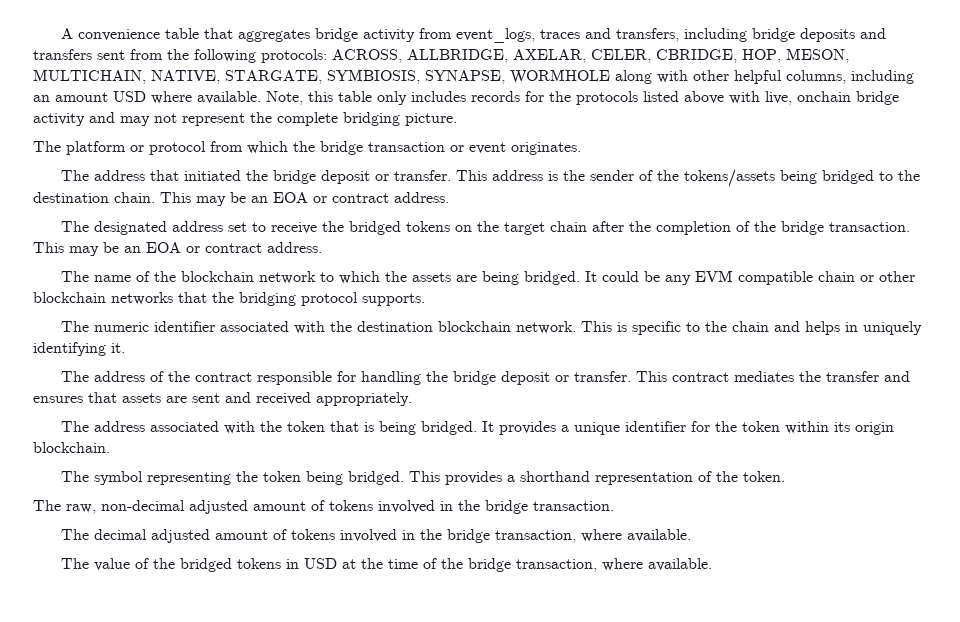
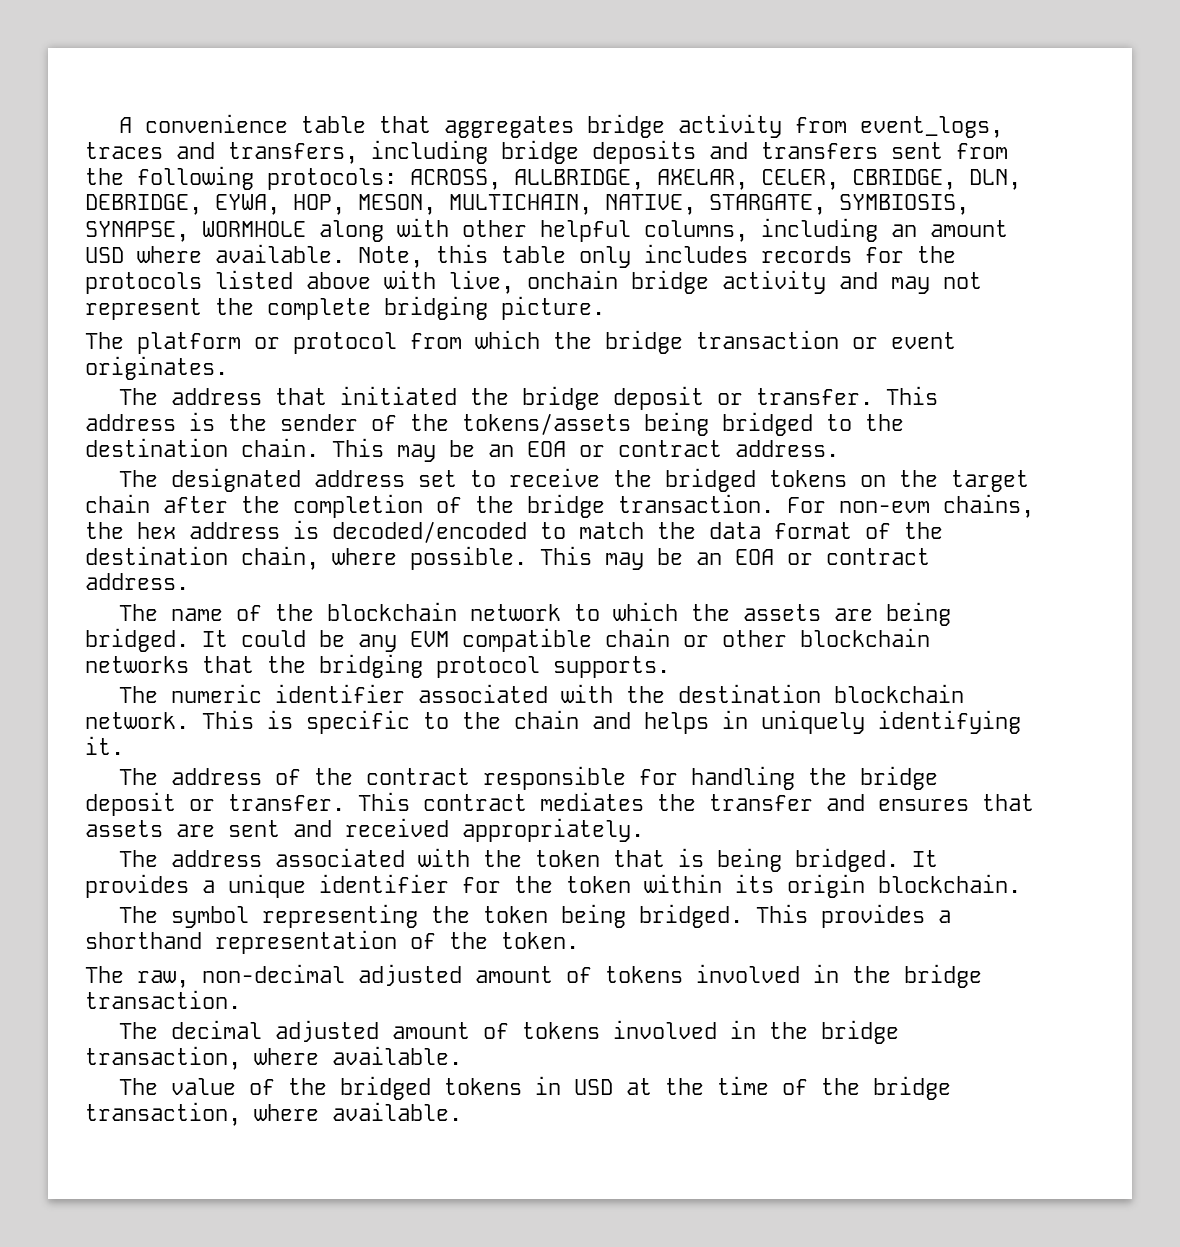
(737, 56) none -> [969,169,1021,190] [85,194,280,215] DLN, DEBRIDGE, EYWA,
(911, 227) none -> [787,494,1034,518] [85,520,943,543] [85,546,527,570] For non-evm chains, the hex address is decoded/encoded to match the data format of the destination chain, where possible.

